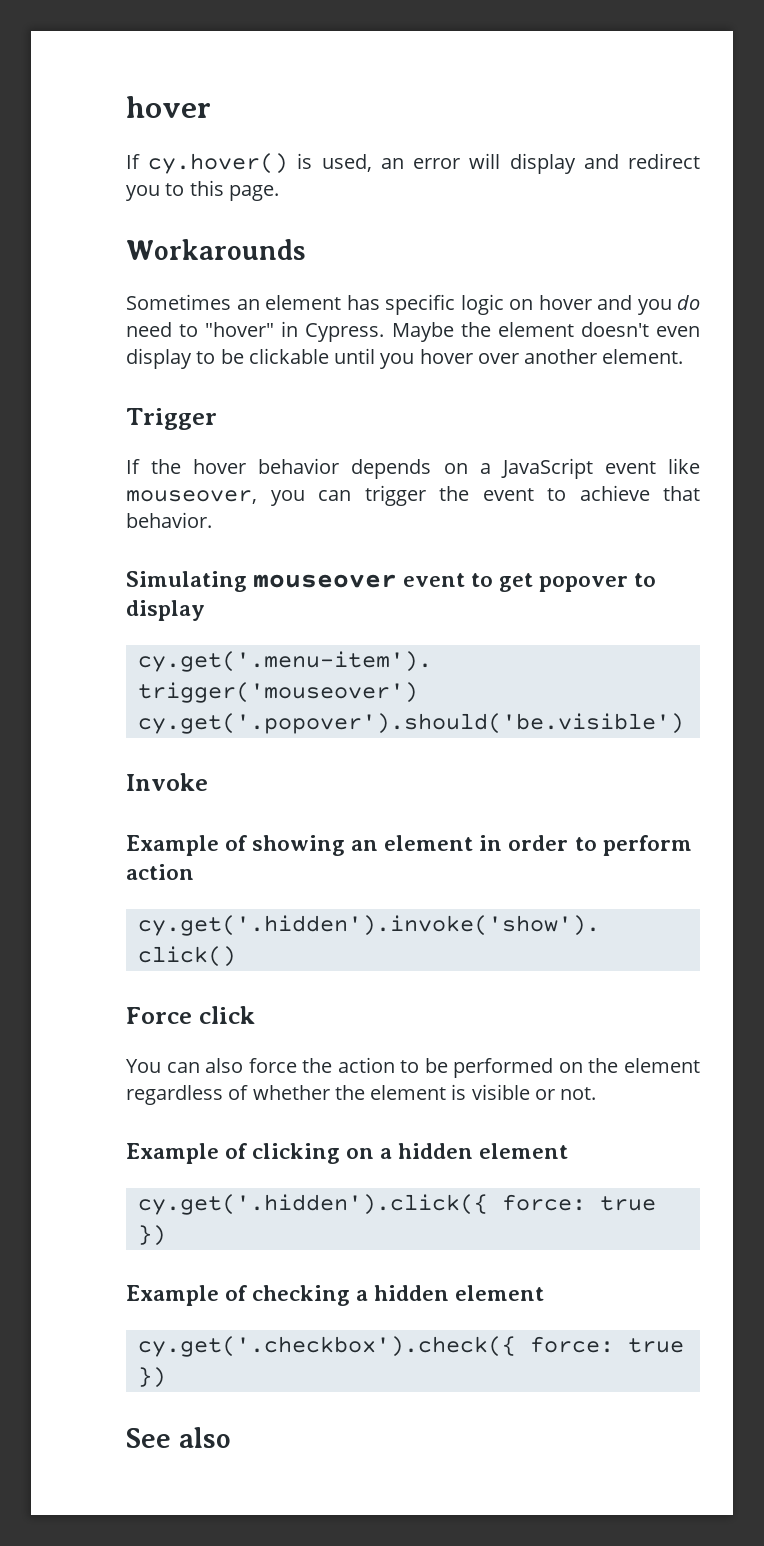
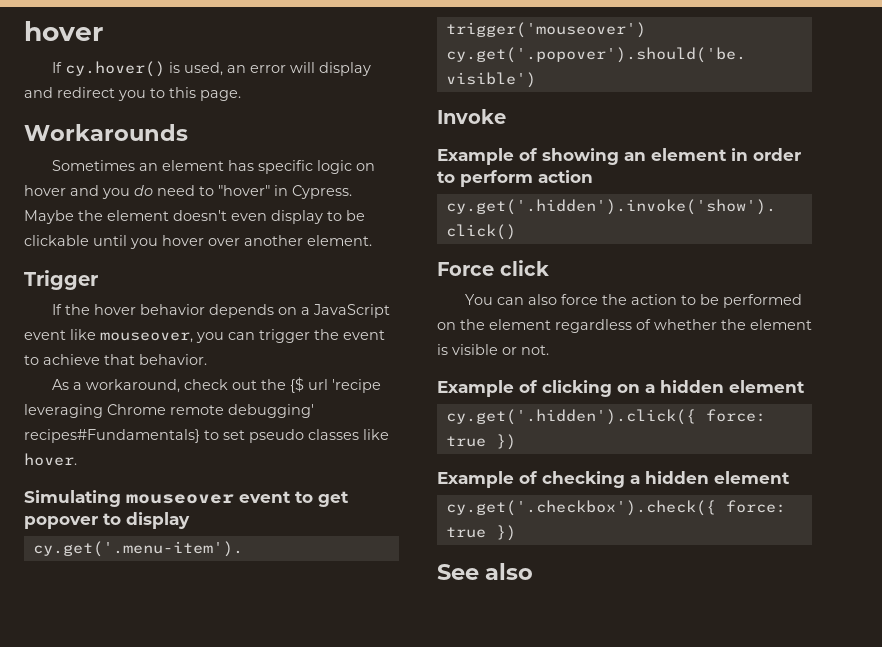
(212, 520) none -> [52,377,382,393] [24,404,314,418] [24,429,389,443] [24,453,77,466] // As a workaround, check out the {$ url 'recipe leveraging Chrome remote debugging' recipes#Fundamentals} to set pseudo classes like hover.

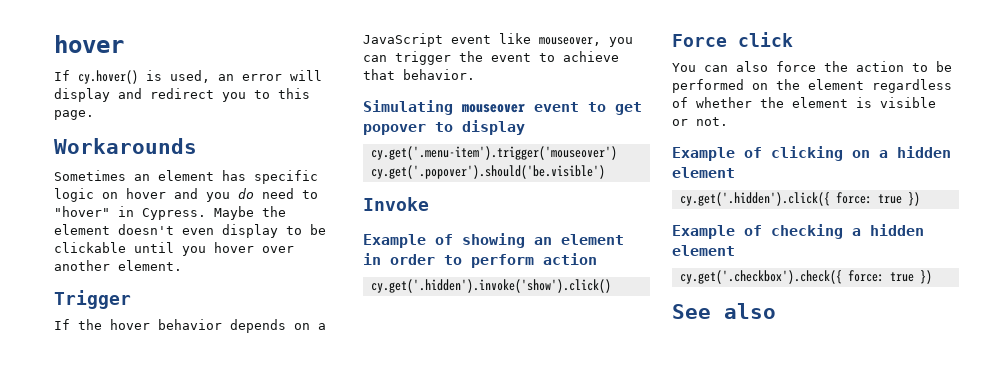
[52,377,382,393] [24,404,314,418] [24,429,389,443] [24,453,77,466] // As a workaround, check out the {$ url 'recipe leveraging Chrome remote debugging' recipes#Fundamentals} to set pseudo classes like hover. -> (475, 74) none

